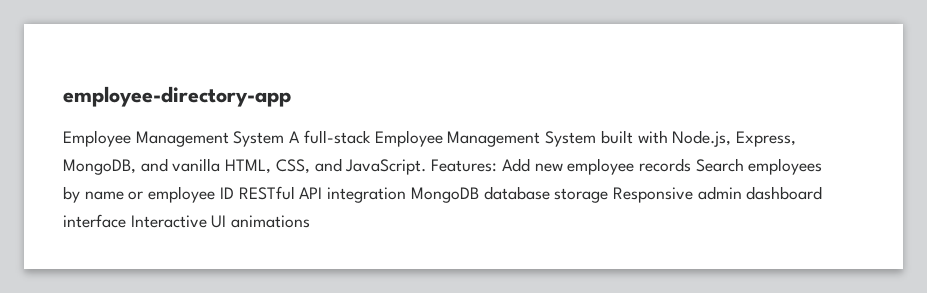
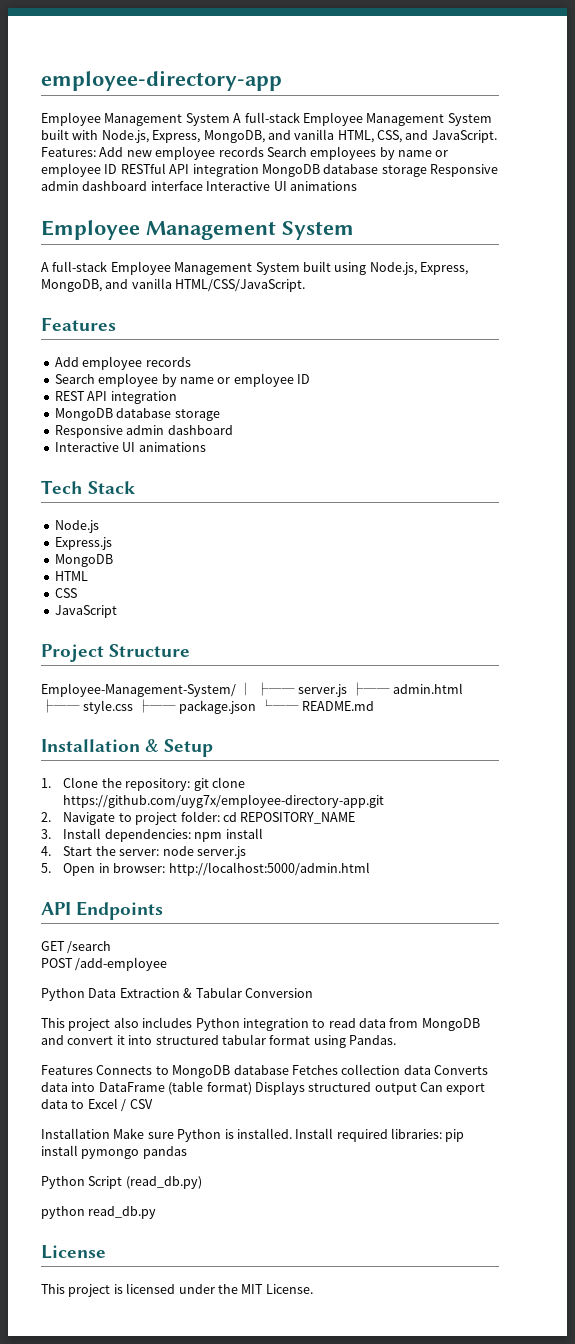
(311, 221) none -> [41,220,354,240] [41,261,468,275] [41,278,306,292] [41,317,116,331] [54,356,191,370] [54,373,310,387] [54,391,177,404] [54,408,220,421] [54,425,233,438] [54,442,206,452] [41,480,136,494] [54,520,99,533] [54,537,112,550] [54,554,113,567] [54,571,88,581] [54,588,77,598] [54,605,117,618] [41,644,191,662] [41,682,463,697] [41,699,374,714] [41,739,214,757] [41,777,245,791] [63,794,385,808] [41,811,356,825] [41,828,263,842] [41,846,246,859] [41,862,370,876] [41,901,164,920] [41,941,112,954] [41,957,168,971] [41,987,313,1001] [41,1017,480,1031] [41,1034,396,1048] [41,1064,488,1078] [41,1081,486,1095] [41,1098,153,1112] [41,1128,465,1142] [41,1145,187,1159] [41,1176,202,1189] [41,1206,157,1219] [41,1245,106,1259] [41,1283,313,1297] // Employee Management System // A full-stack Employee Management System built using Node.js, Express, MongoDB, and vanilla HTML/CSS/JavaScript. // Features // Add employee records // Search employee by name or employee ID // REST API integration // MongoDB database storage // Responsive admin dashboard // Interactive UI animations // Tech Stack // Node.js // Express.js // MongoDB // HTML // CSS // JavaScript // Project Structure // Employee-Management-System/ │ ├── server.js ├── admin.html ├── style.css ├── package.json └── README.md // Installation & Setup // 1. Clone the repository: git clone https://github.com/uyg7x/employee-directory-app.git // 2. Navigate to project folder: cd REPOSITORY_NAME // 3. Install dependencies: npm install // 4. Start the server: node server.js // 5. Open in browser: http://localhost:5000/admin.html // API Endpoints // GET /search // POST /add-employee // Python Data Extraction & Tabular Conversion // This project also includes Python integration to read data from MongoDB and convert it into structured tabular format using Pandas. // Features Connects to MongoDB database Fetches collection data Converts data into DataFrame (table format) Displays structured output Can export data to Excel / CSV // Installation Make sure Python is installed. Install required libraries: pip install pymongo pandas // Python Script (read_db.py) // python read_db.py // License // This project is licensed under the MIT License.

